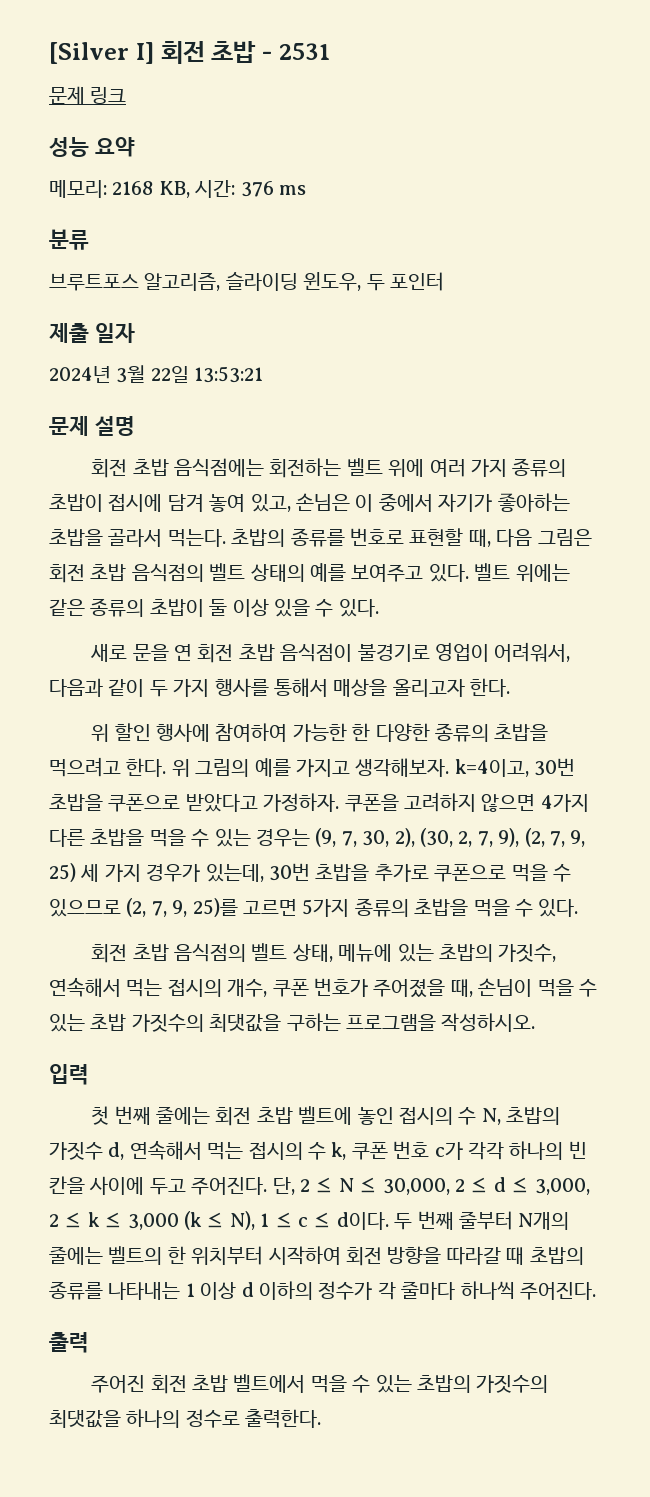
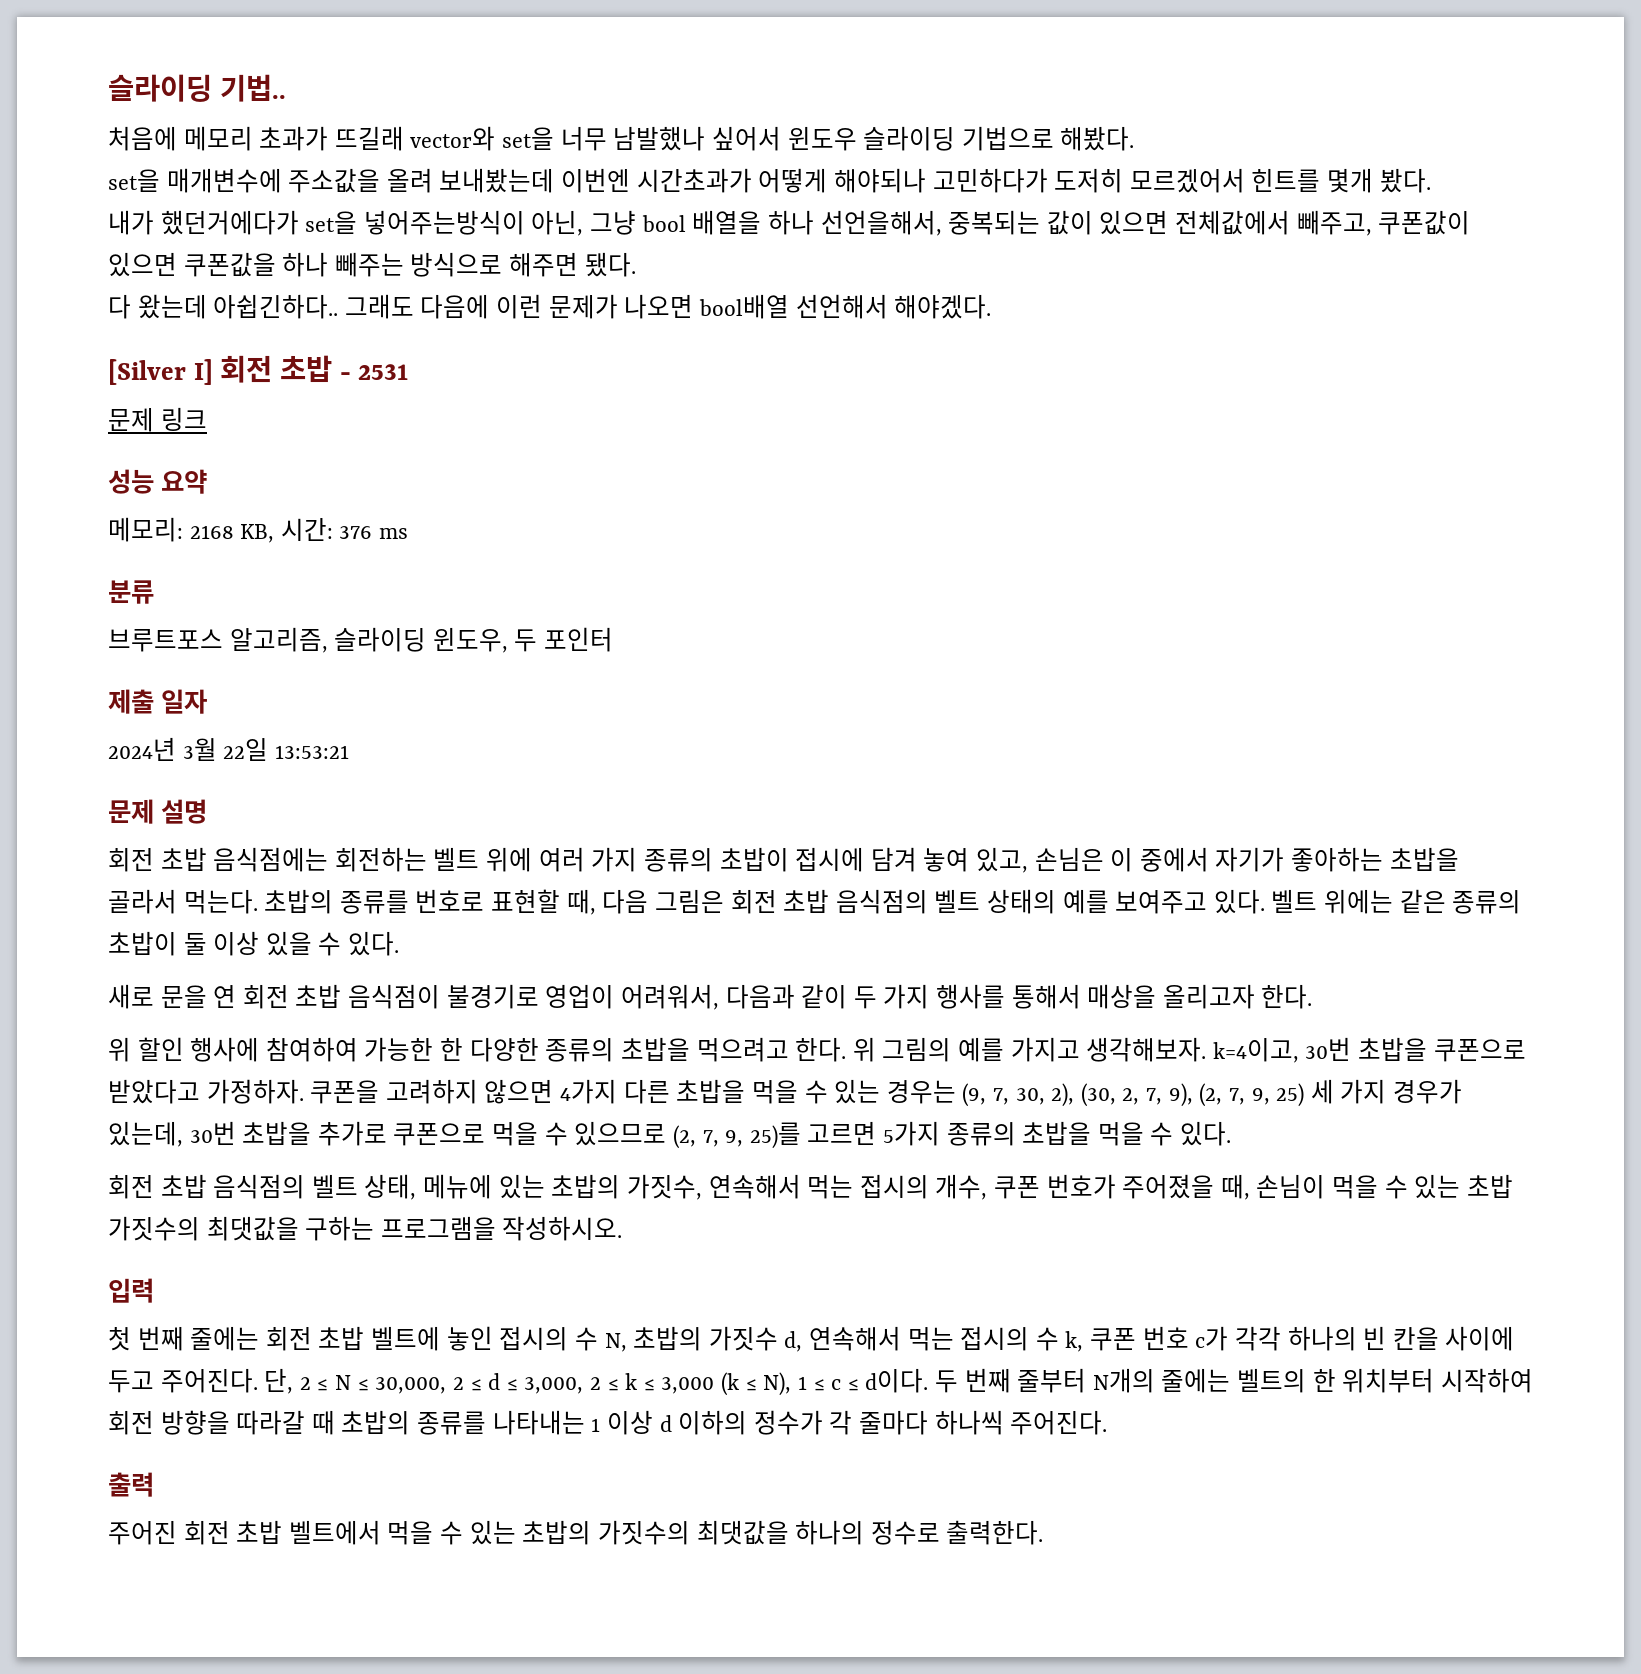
(49, 53) none -> [108,74,286,102] [108,126,1135,151] [108,168,1431,193] [108,210,1471,236] [108,252,636,277] [108,294,992,319] 슬라이딩 기법.. // 처음에 메모리 초과가 뜨길래 vector와 set을 너무 남발했나 싶어서 윈도우 슬라이딩 기법으로 해봤다. // set을 매개변수에 주소값을 올려 보내봤는데 이번엔 시간초과가 어떻게 해야되나 고민하다가 도저히 모르겠어서 힌트를 몇개 봤다. // 내가 했던거에다가 set을 넣어주는방식이 아닌, 그냥 bool 배열을 하나 선언을해서, 중복되는 값이 있으면 전체값에서 빼주고, 쿠폰값이 있으면 쿠폰값을 하나 빼주는 방식으로 해주면 됐다. // 다 왔는데 아쉽긴하다.. 그래도 다음에 이런 문제가 나오면 bool배열 선언해서 해야겠다. //

